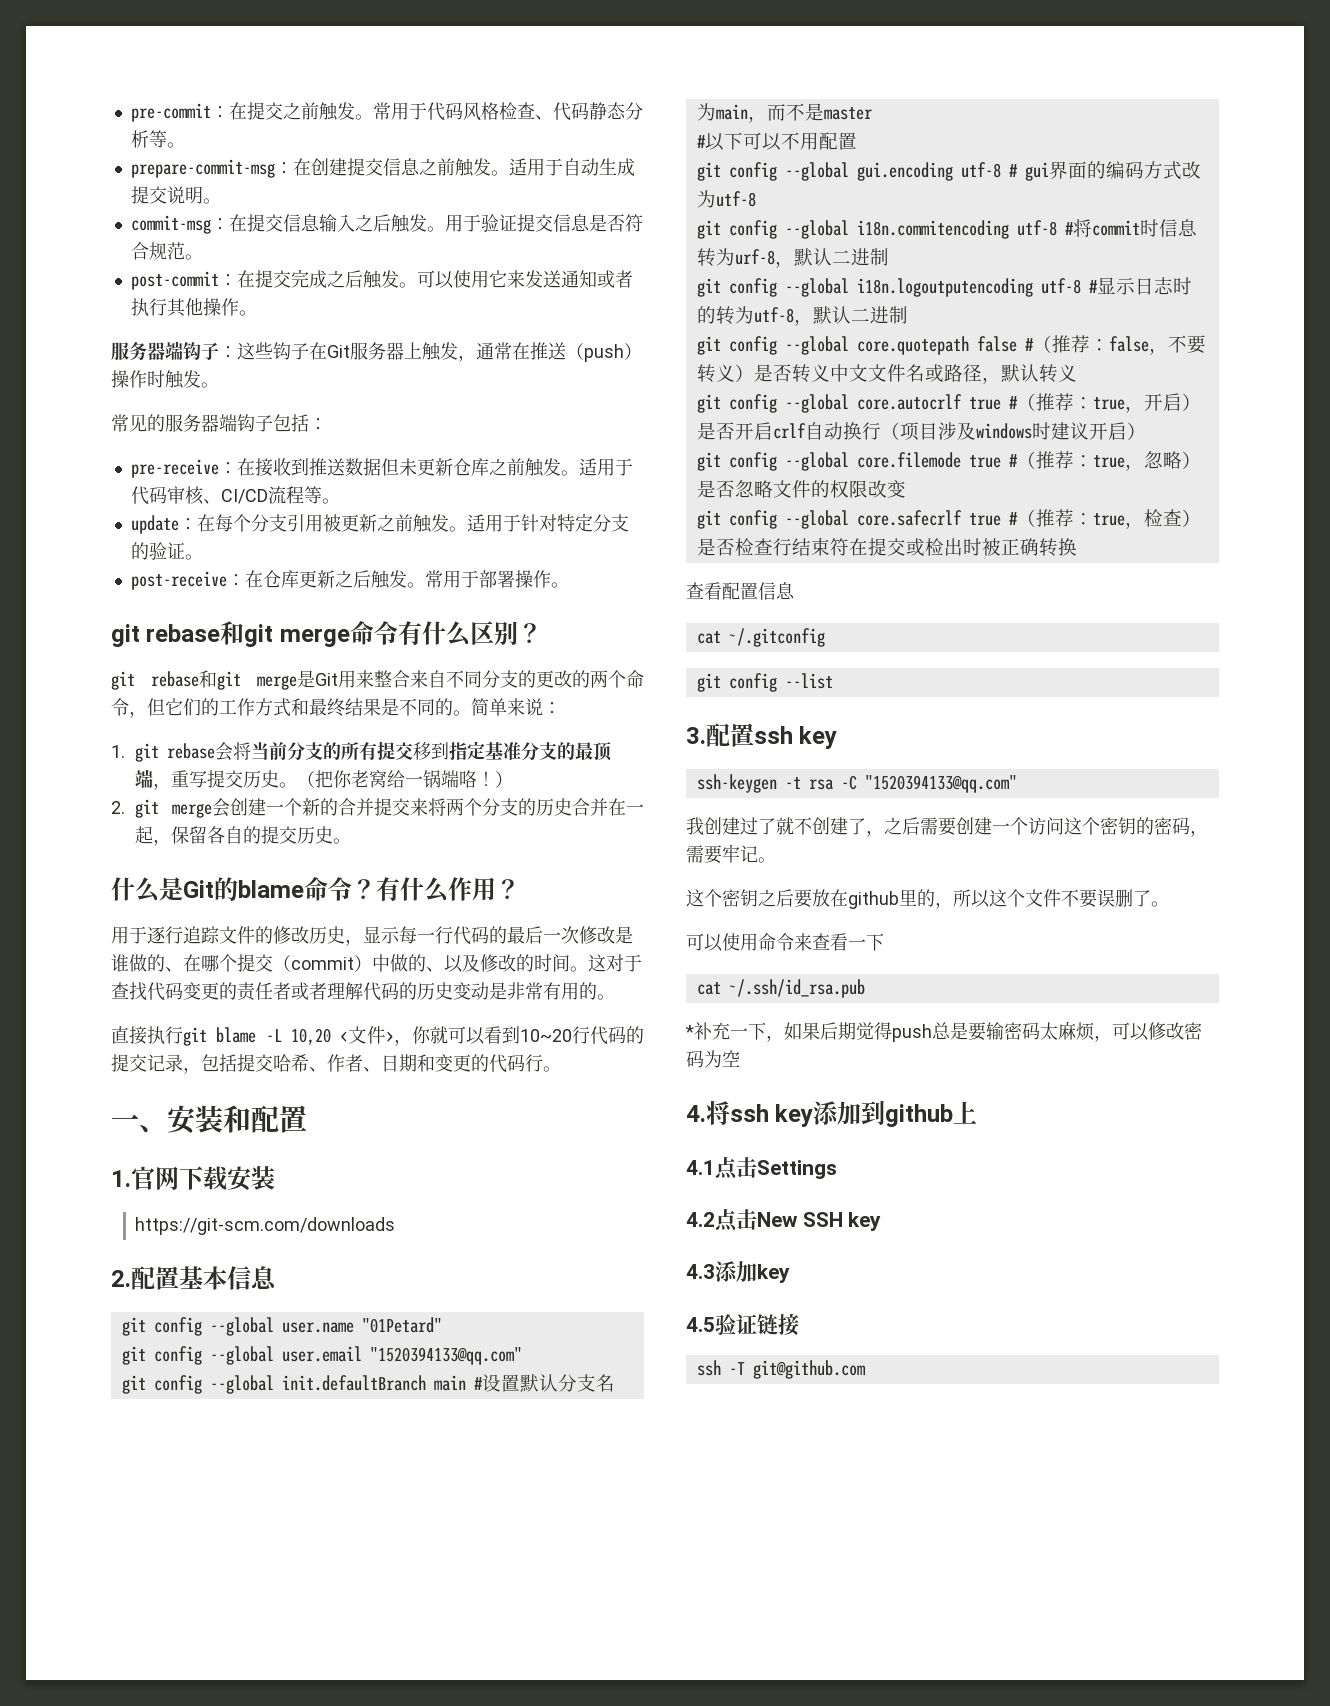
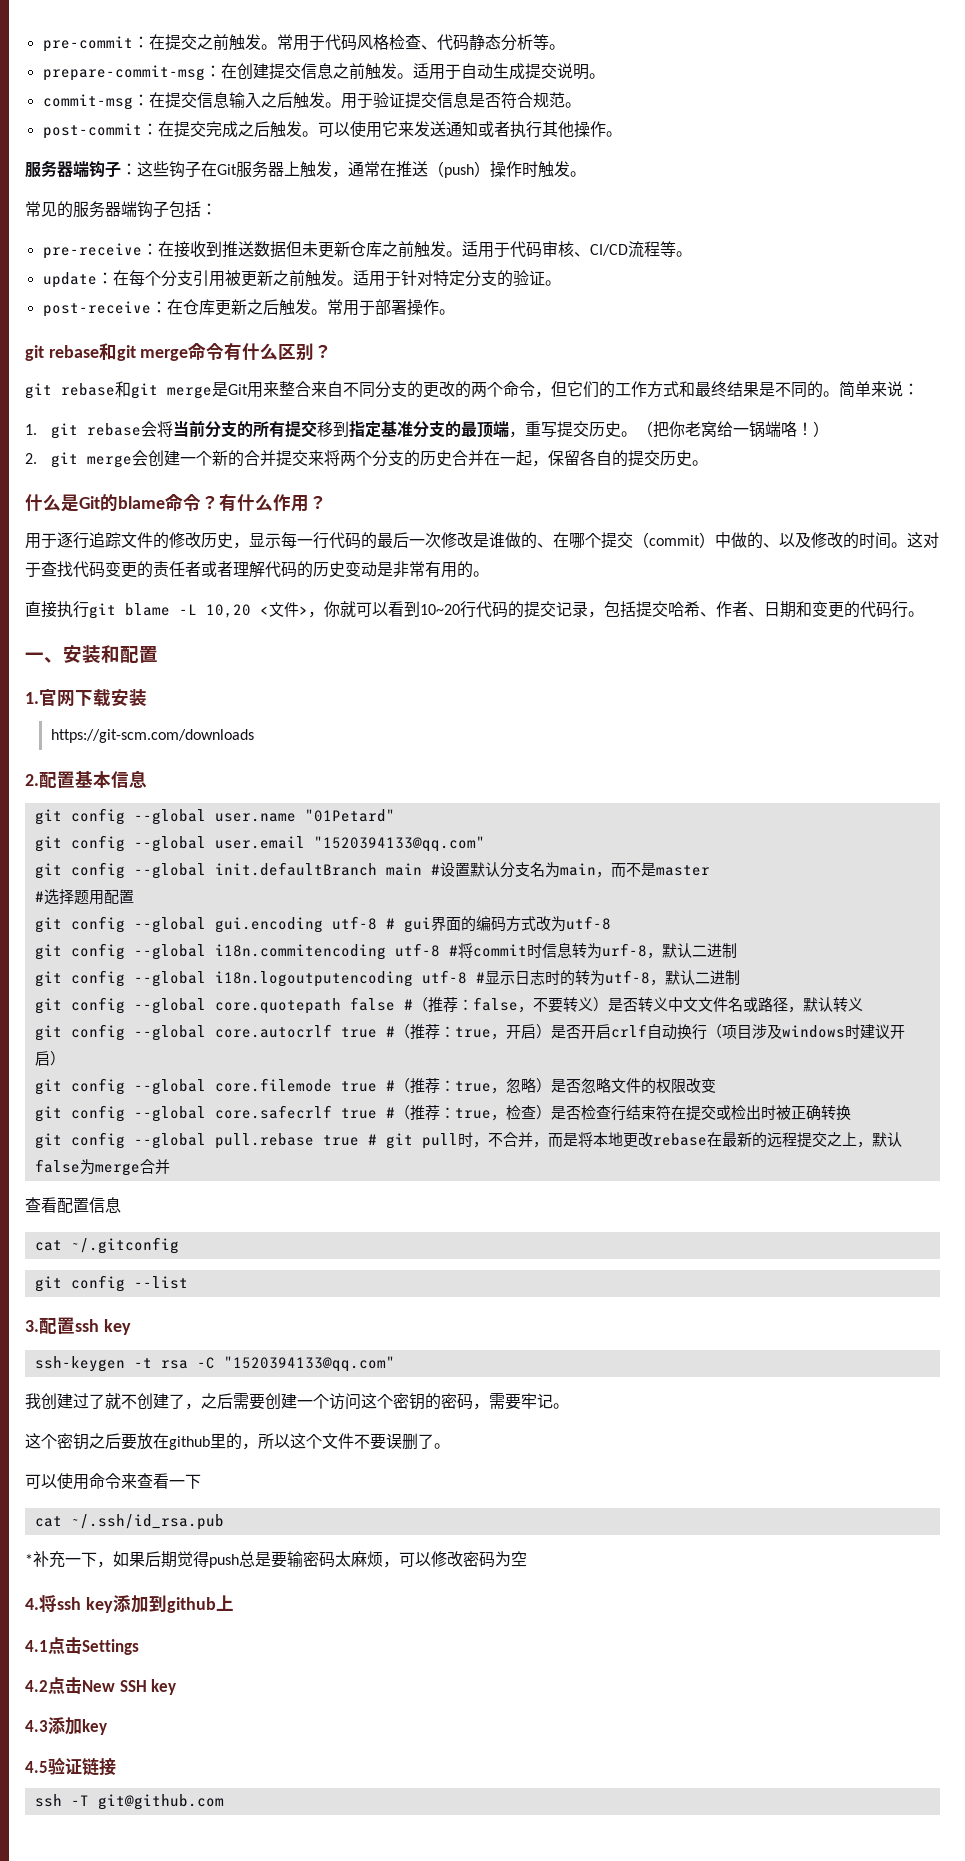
[704,132,800,151] 以下可以不 -> [43,889,89,905] 选择题
(1077, 547) none -> [34,1132,902,1149] [34,1159,170,1176] // git config --global pull.rebase true # git pull时，不合并，而是将本地更改rebase在最新的远程提交之上，默认false为merge合并

